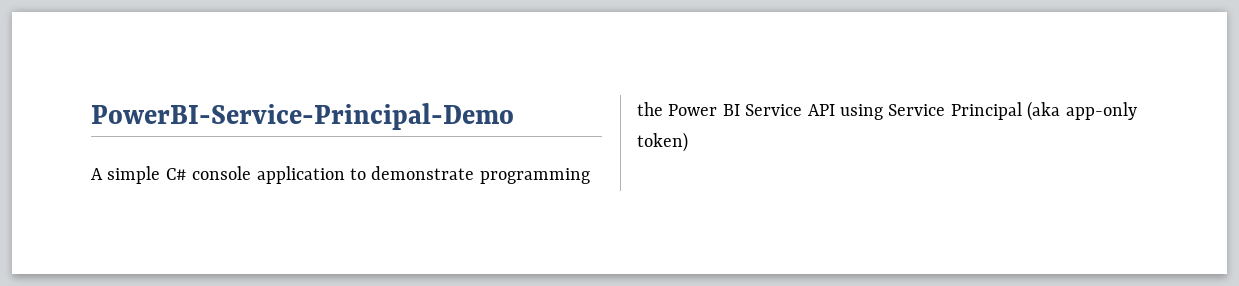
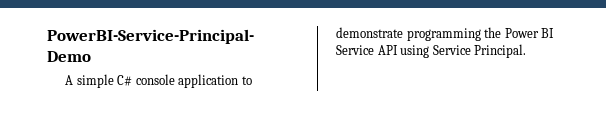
[950,101,1137,121] [637,132,688,152] Principal (aka app-only token) -> [474,44,527,58] Principal.

